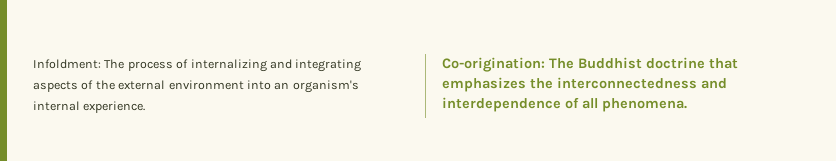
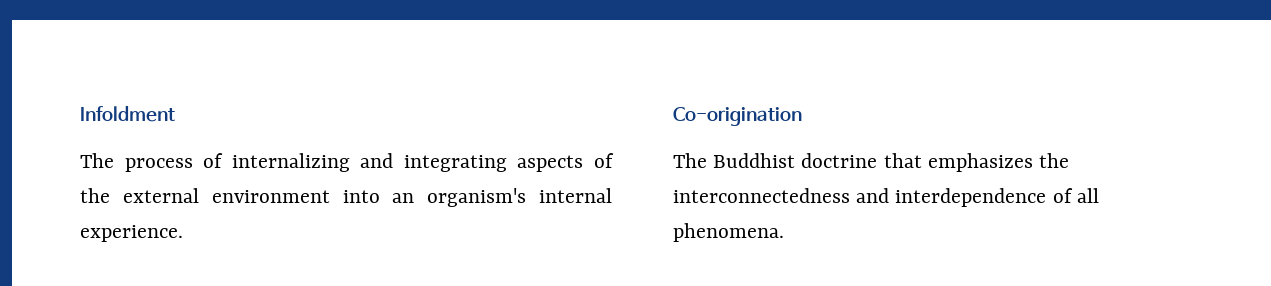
[33,59,101,69] Infoldment: -> [80,106,175,122] Infoldment //
[442,57,545,72] Co-origination: -> [673,107,802,126] Co-origination //

